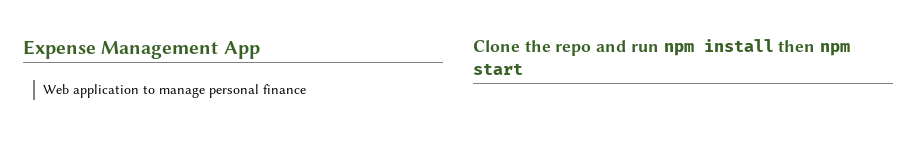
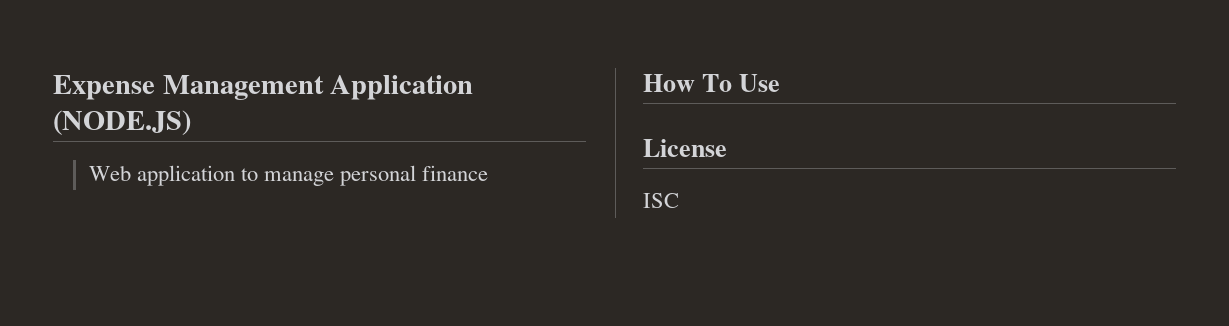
[223,41,260,59] App -> [330,75,474,100] [53,110,191,135] Application (NODE.JS)
[473,39,851,56] [473,63,523,75] Clone the repo and run npm install then npm start -> [643,74,781,92] [643,139,727,157] [643,193,679,208] How To Use // License // ISC

